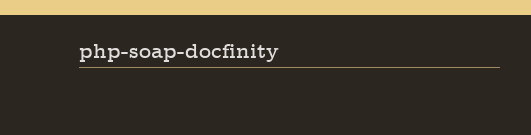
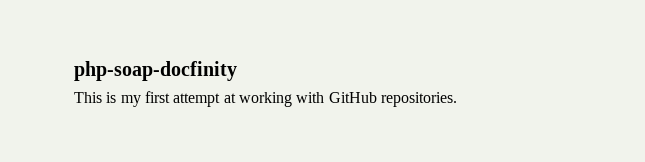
(279, 53) none -> [74,91,457,107] // This is my first attempt at working with GitHub repositories.

